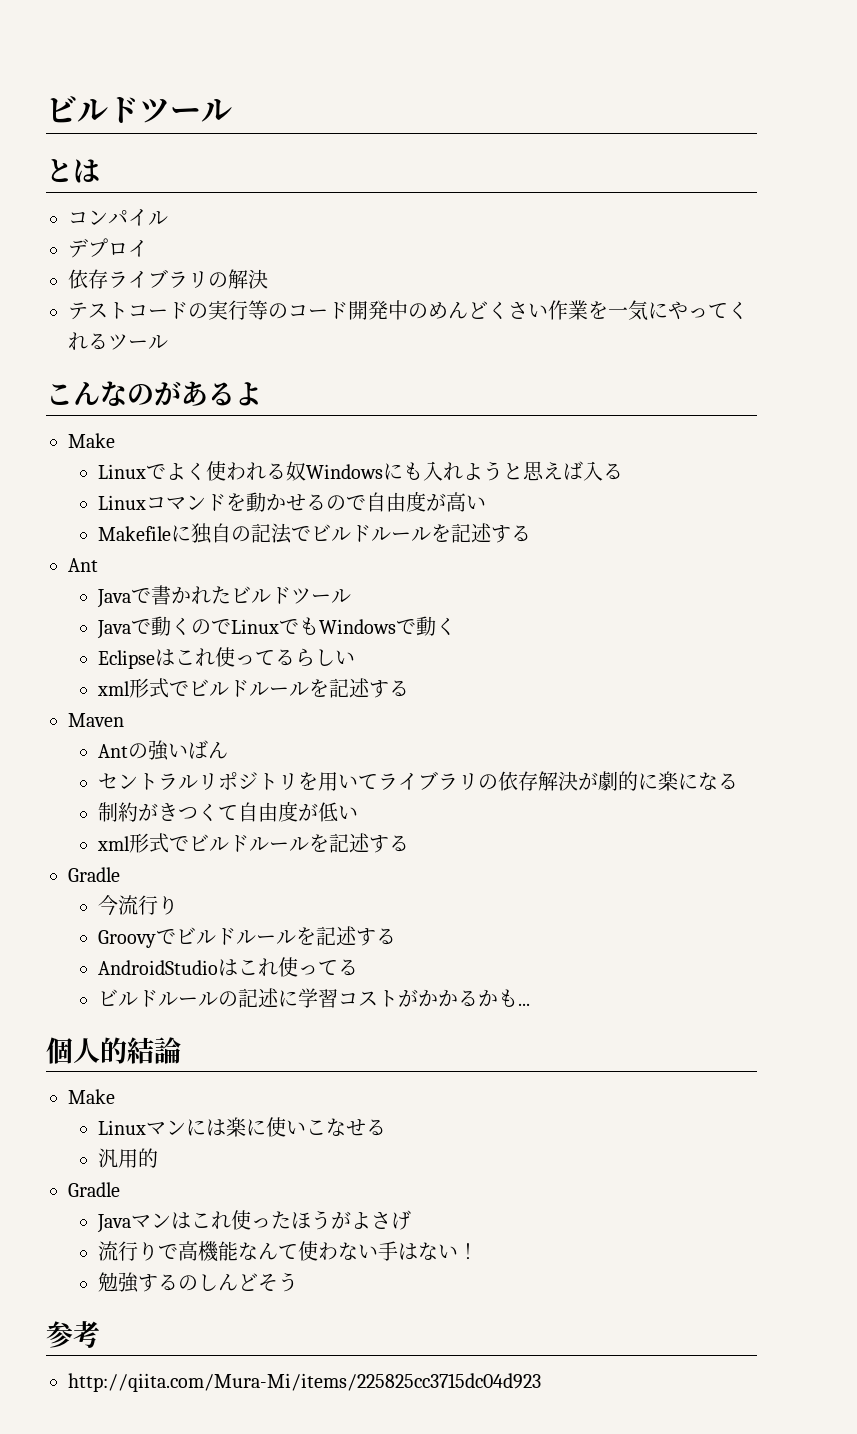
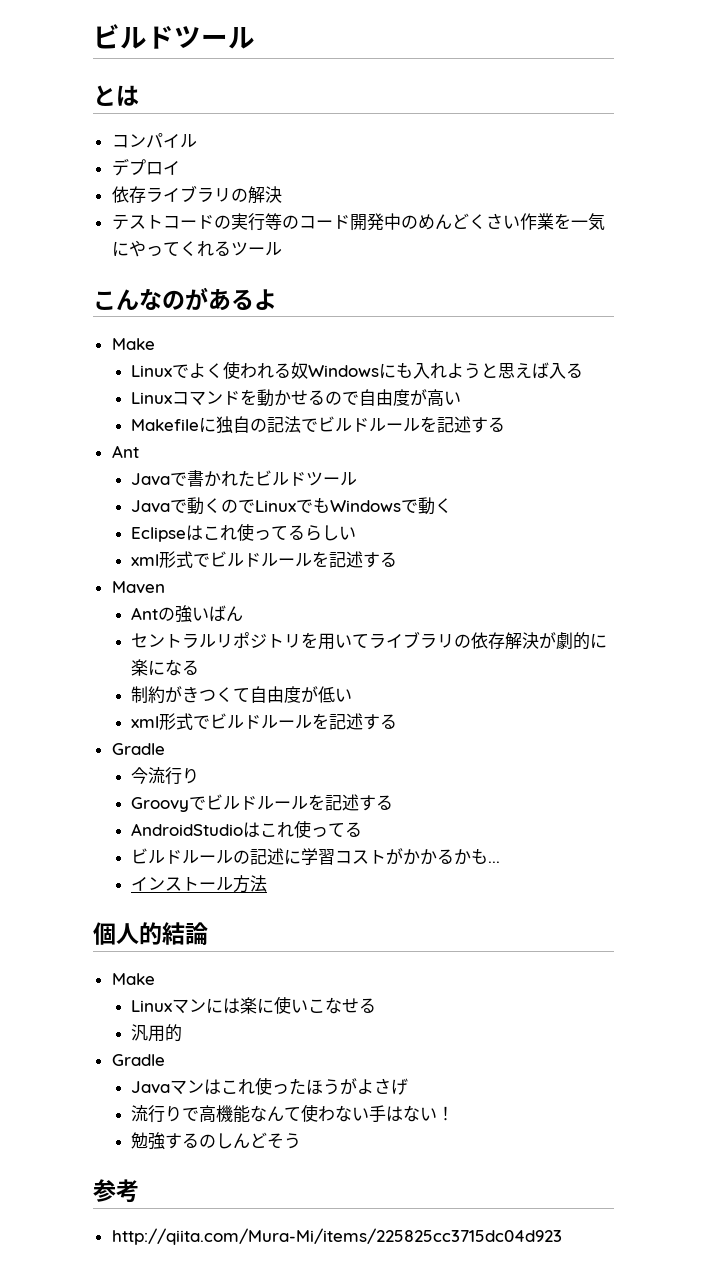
(531, 1004) none -> [130,875,267,893] // インストール方法

